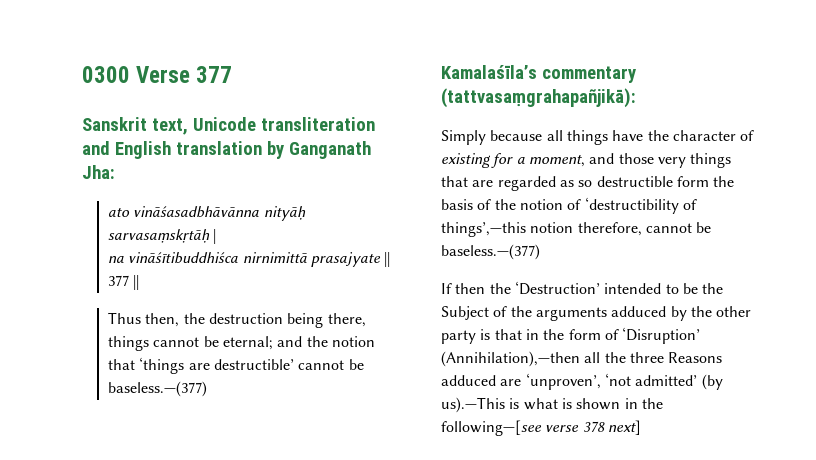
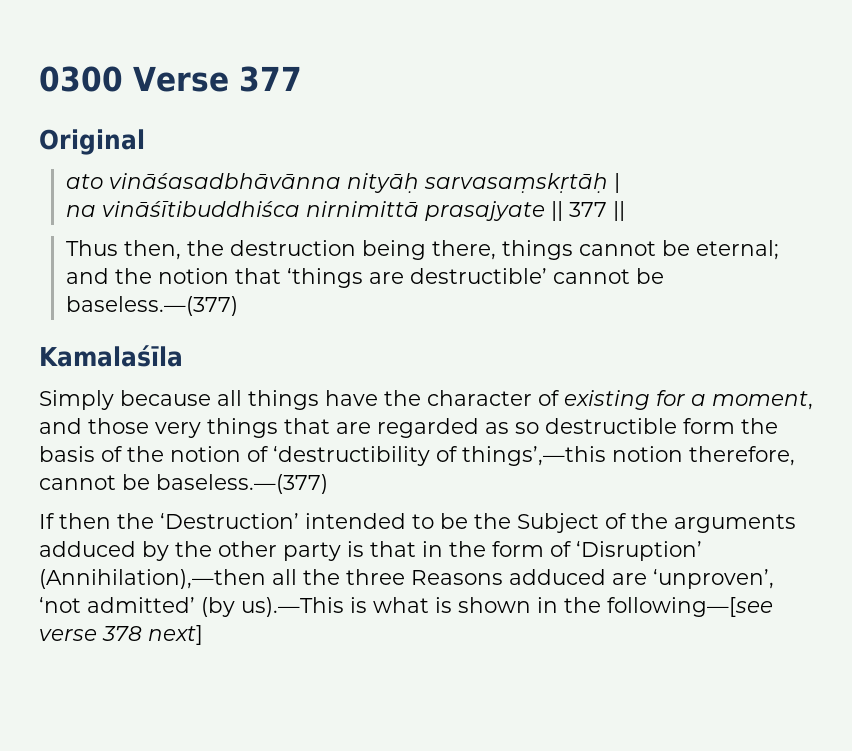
[82,117,375,135] [82,141,371,159] [82,165,115,179] Sanskrit text, Unicode transliteration and English translation by Ganganath Jha: -> [39,129,145,155] Original
[441,65,636,83] [441,88,636,108] Kamalaśīla’s commentary (tattvasaṃgrahapañjikā): -> [39,345,183,367] Kamalaśīla

